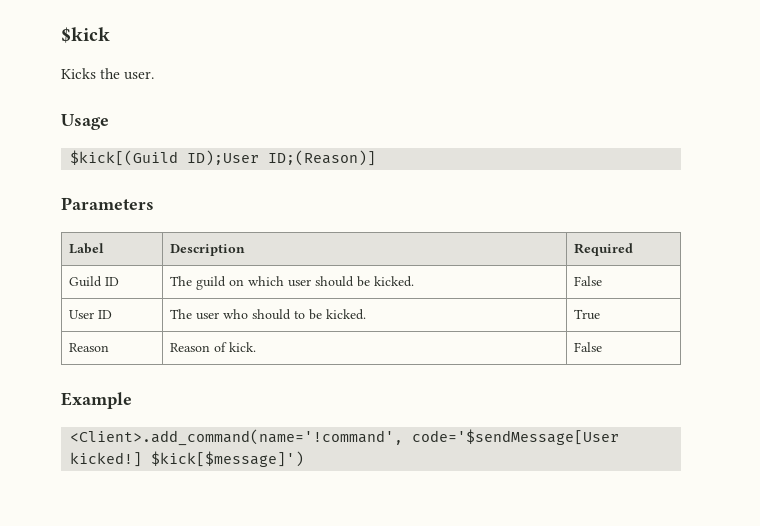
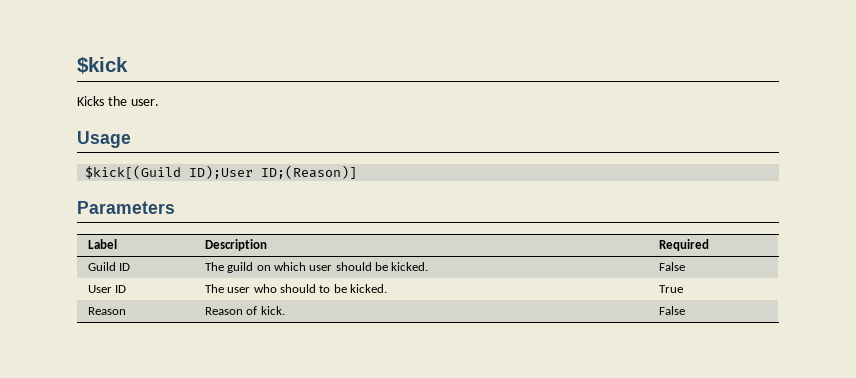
[61,392,132,409] [70,429,620,446] [70,451,305,467] // Example // <Client>.add_command(name='!command', code='$sendMessage[User kicked!] $kick[$message]') -> (685, 310) none

